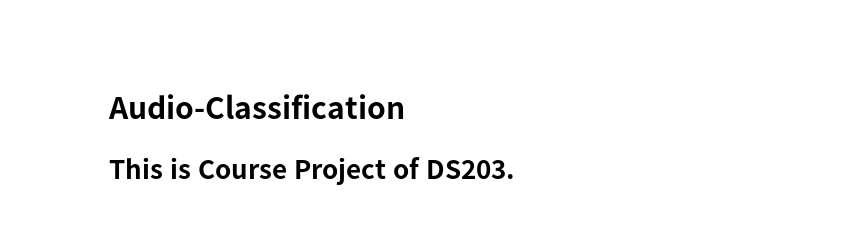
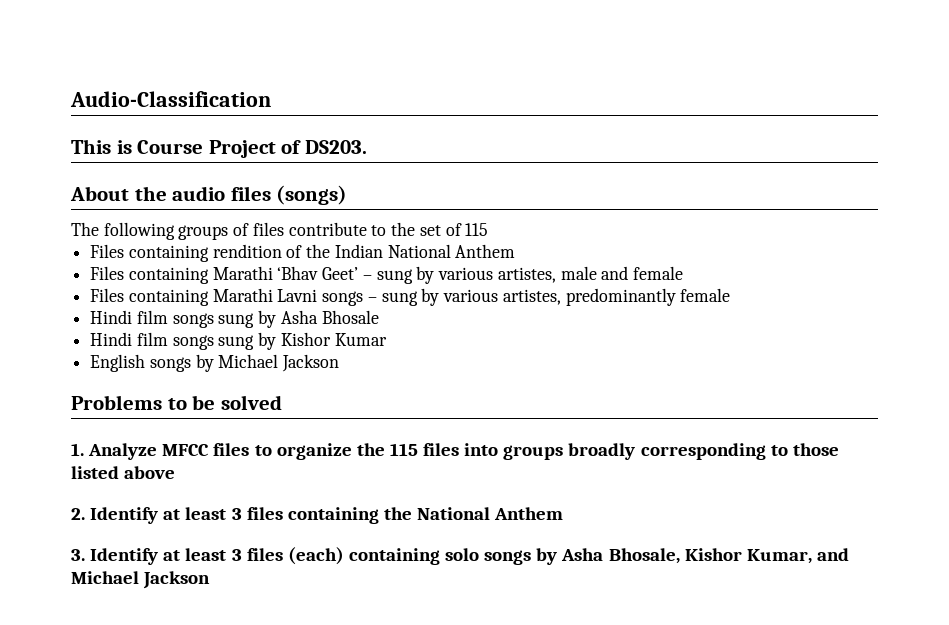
(515, 169) none -> [70,185,348,205] [71,222,489,240] [90,244,516,262] [90,266,683,284] [90,288,731,306] [90,310,379,328] [90,332,387,350] [90,354,340,372] [71,395,282,410] [71,443,839,460] [71,466,176,479] [71,507,564,524] [71,547,849,565] [71,571,211,589] // About the audio files (songs) // The following groups of files contribute to the set of 115 // Files containing rendition of the Indian National Anthem // Files containing Marathi ‘Bhav Geet’ – sung by various artistes, male and female // Files containing Marathi Lavni songs – sung by various artistes, predominantly female // Hindi film songs sung by Asha Bhosale // Hindi film songs sung by Kishor Kumar // English songs by Michael Jackson // Problems to be solved // 1. Analyze MFCC files to organize the 115 files into groups broadly corresponding to those listed above // 2. Identify at least 3 files containing the National Anthem // 3. Identify at least 3 files (each) containing solo songs by Asha Bhosale, Kishor Kumar, and Michael Jackson

